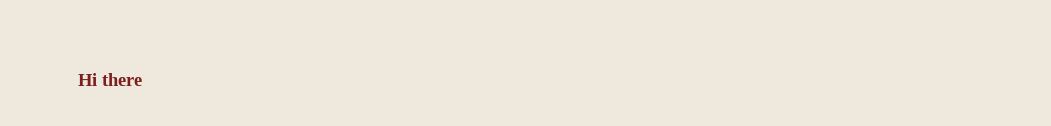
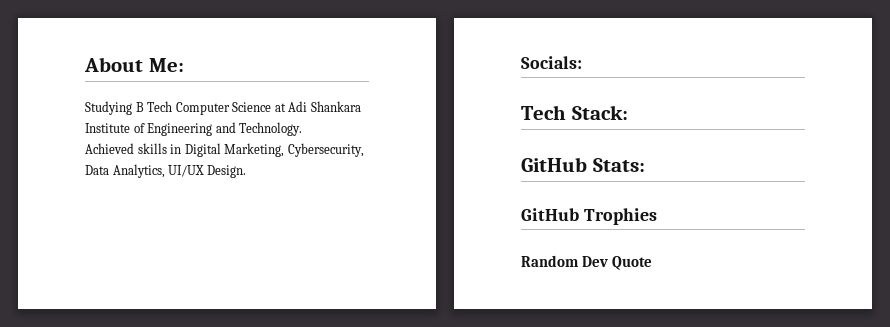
[78,73,142,86] Hi there -> [84,57,184,72] [85,101,361,115] [85,122,303,136] [85,143,364,157] [85,164,246,178] [521,56,582,69] [521,105,628,120] [521,157,645,172] [521,208,657,225] [521,255,653,270] About Me: // Studying B Tech Computer Science at Adi Shankara Institute of Engineering and Technology. // Achieved skills in Digital Marketing, Cybersecurity, Data Analytics, UI/UX Design. // Socials: // Tech Stack: // GitHub Stats: // GitHub Trophies // Random Dev Quote

